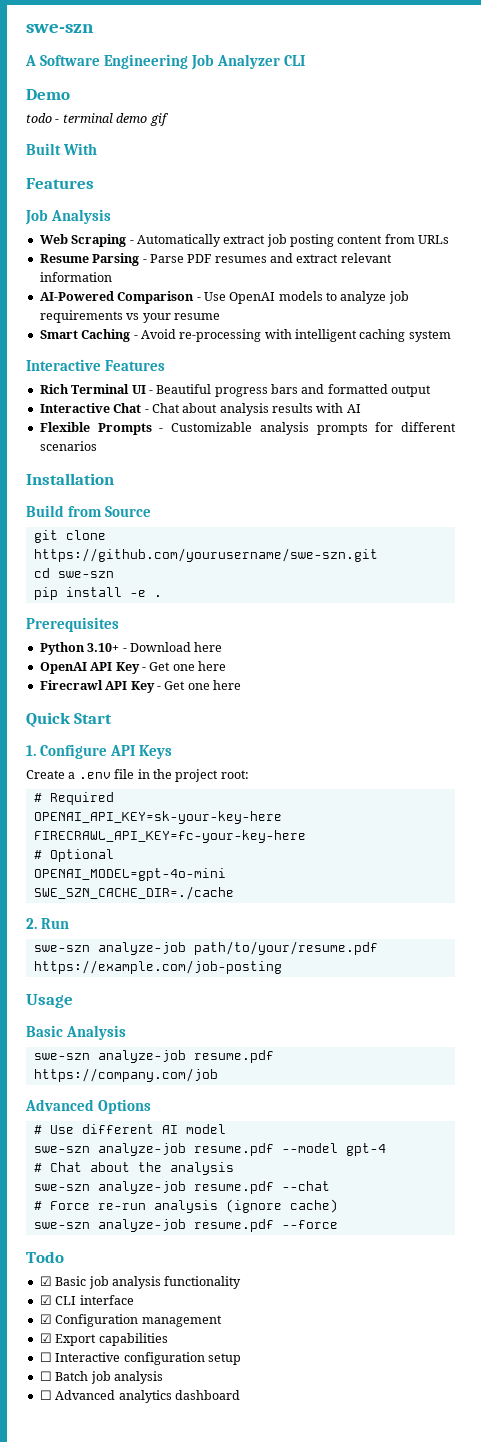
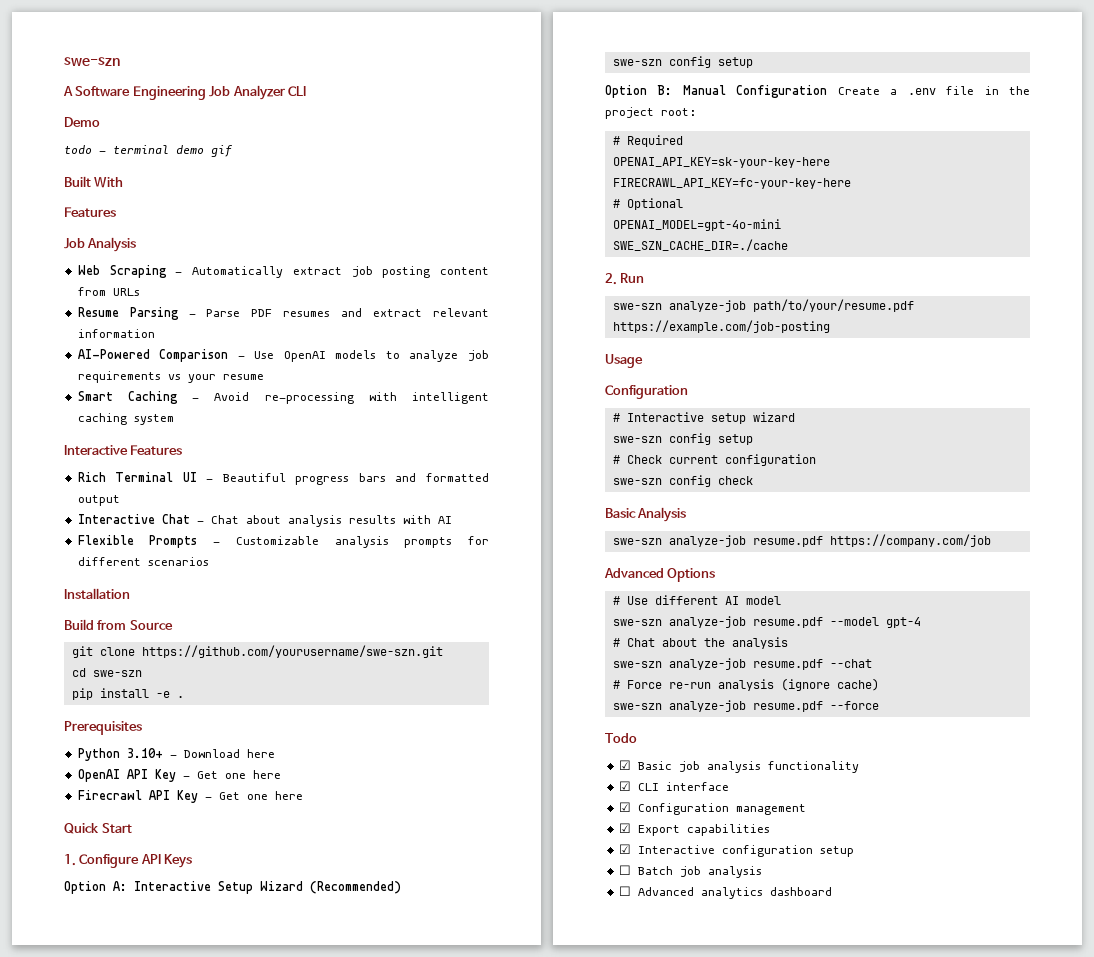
(173, 752) none -> [64,881,401,894] [612,56,753,68] [605,85,828,98] Option A: Interactive Setup Wizard (Recommended) // swe-szn config setup // Option B: Manual Configuration
(73, 1001) none -> [605,385,688,399] [612,412,795,424] [612,433,753,445] [612,454,816,466] [612,475,753,487] // Configuration // # Interactive setup wizard // swe-szn config setup // # Check current configuration // swe-szn config check
[39,1352,52,1362] ☐ -> [618,844,631,854] ☑

